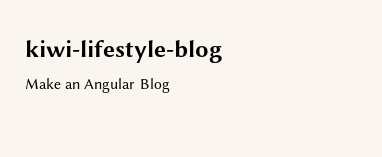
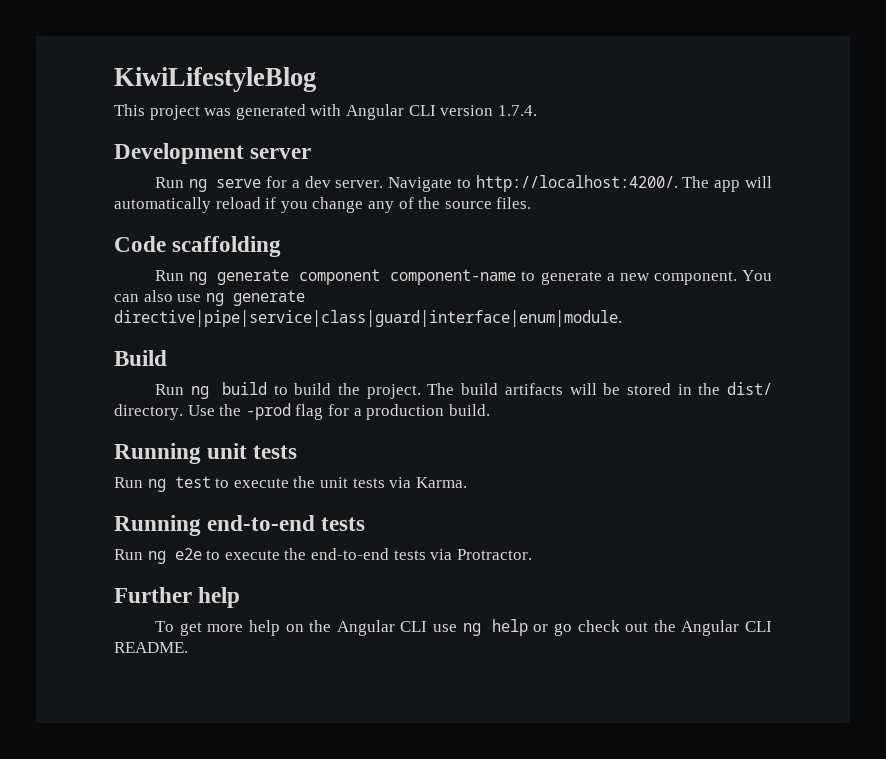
[25,40,222,63] [25,78,170,93] kiwi-lifestyle-blog // Make an Angular Blog -> [114,67,316,92] [114,104,537,120] [114,143,312,164] [155,175,772,192] [114,197,532,213] [114,236,282,257] [155,269,772,285] [114,290,305,306] [114,310,622,327] [114,350,167,366] [155,382,772,399] [114,403,490,420] [114,443,298,464] [114,476,467,492] [114,515,366,536] [114,548,532,564] [114,587,241,608] [155,619,773,636] [114,642,188,653] KiwiLifestyleBlog // This project was generated with Angular CLI version 1.7.4. // Development server // Run ng serve for a dev server. Navigate to http://localhost:4200/. The app will automatically reload if you change any of the source files. // Code scaffolding // Run ng generate component component-name to generate a new component. You can also use ng generate directive|pipe|service|class|guard|interface|enum|module. // Build // Run ng build to build the project. The build artifacts will be stored in the dist/ directory. Use the -prod flag for a production build. // Running unit tests // Run ng test to execute the unit tests via Karma. // Running end-to-end tests // Run ng e2e to execute the end-to-end tests via Protractor. // Further help // To get more help on the Angular CLI use ng help or go check out the Angular CLI README.

